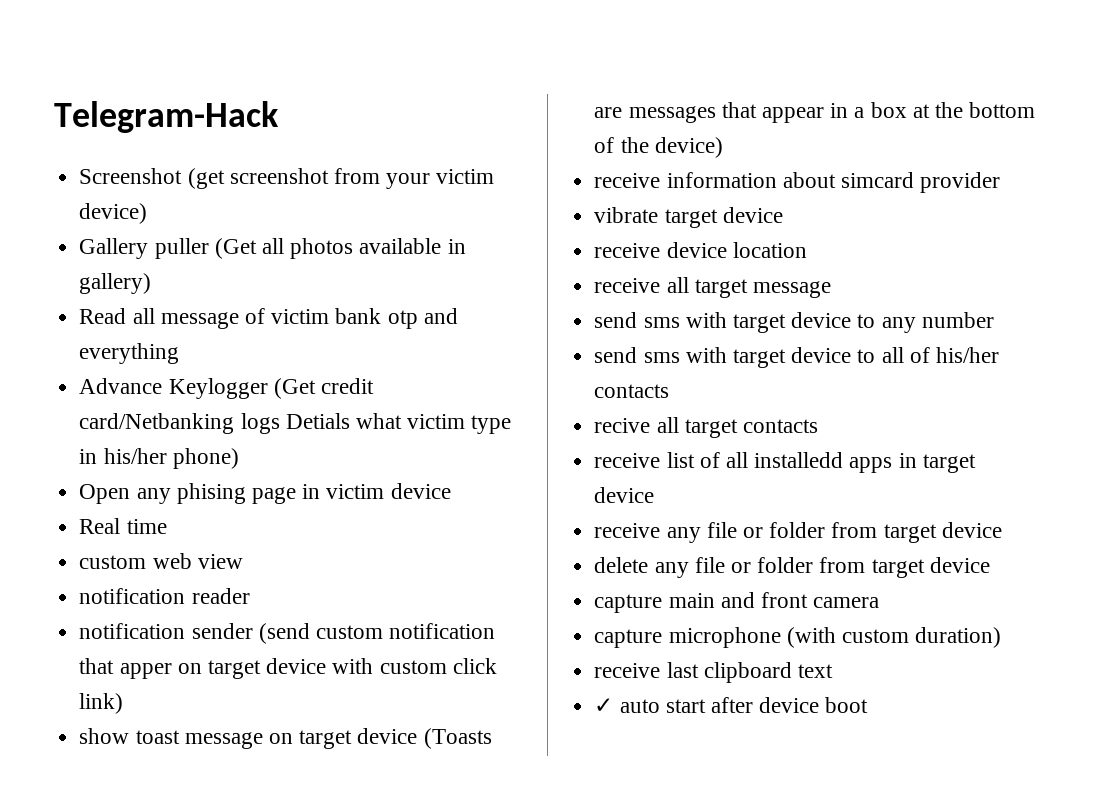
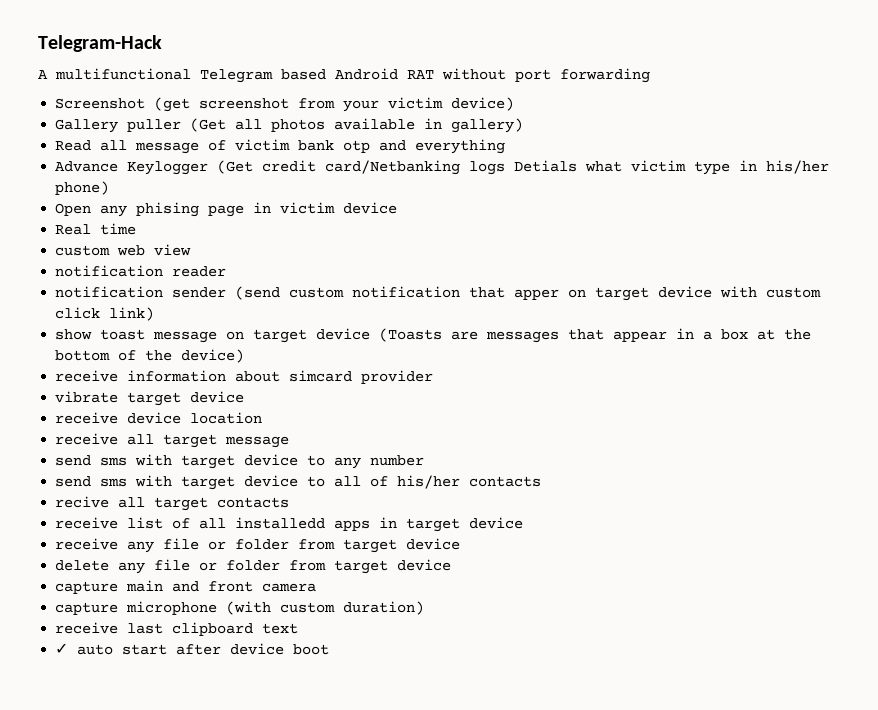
(279, 117) none -> [38,68,650,83] // A multifunctional Telegram based Android RAT without port forwarding

